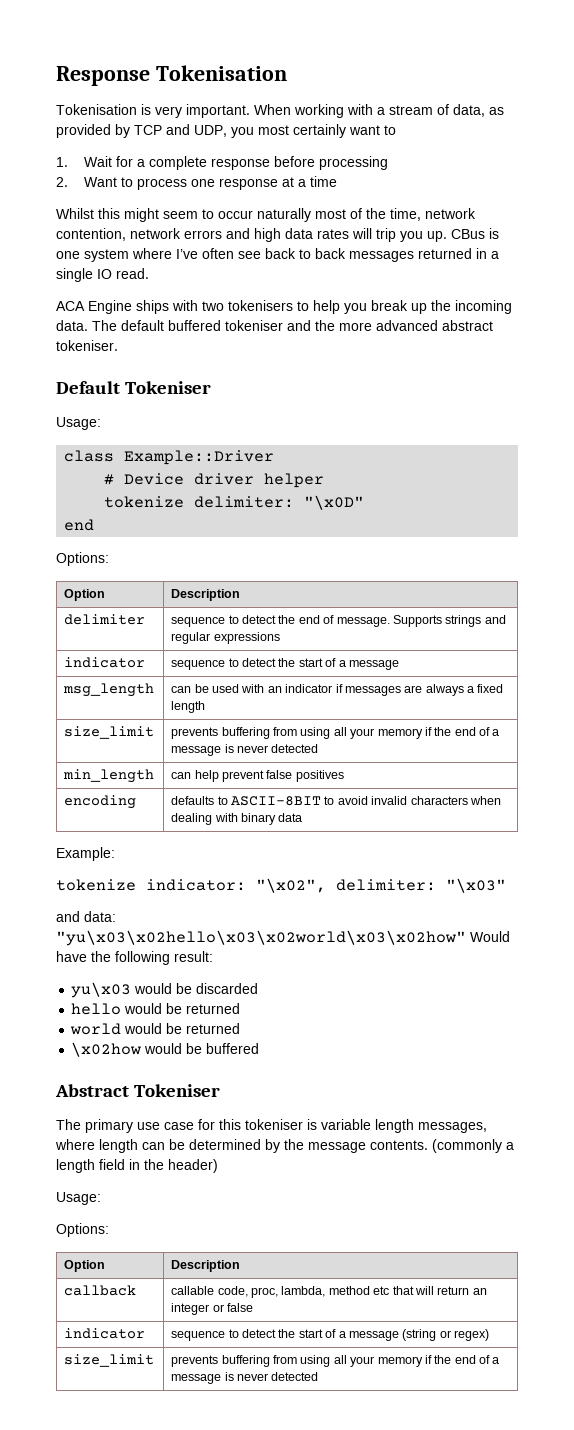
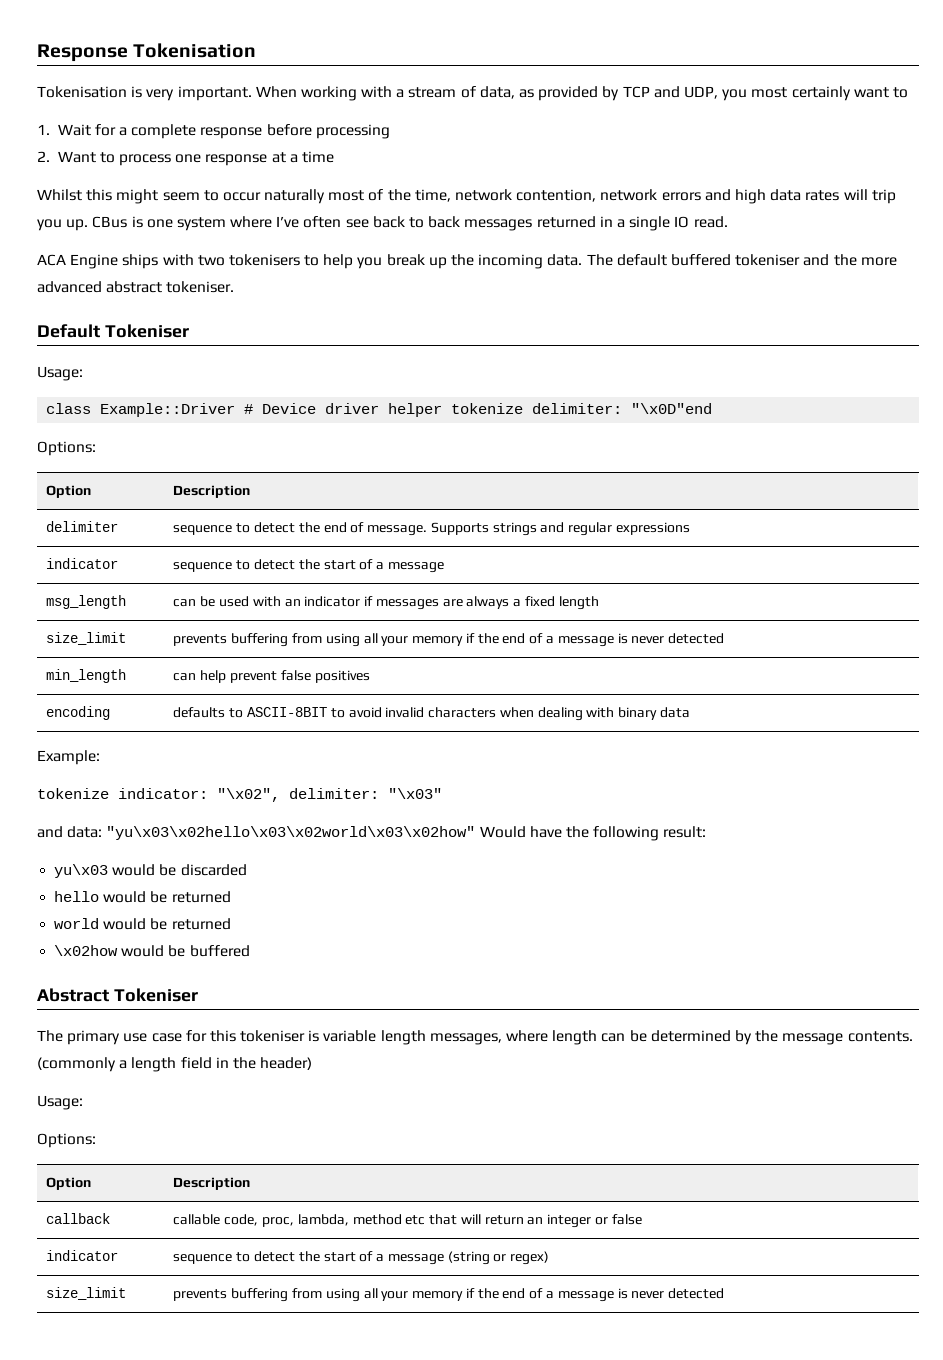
(275, 457) // -> (236, 410) none
(325, 480) // -> (443, 410) none
[304,495,365,510] [64,519,95,531] "\x0D" // end -> [631,403,713,414] "\x0D"end

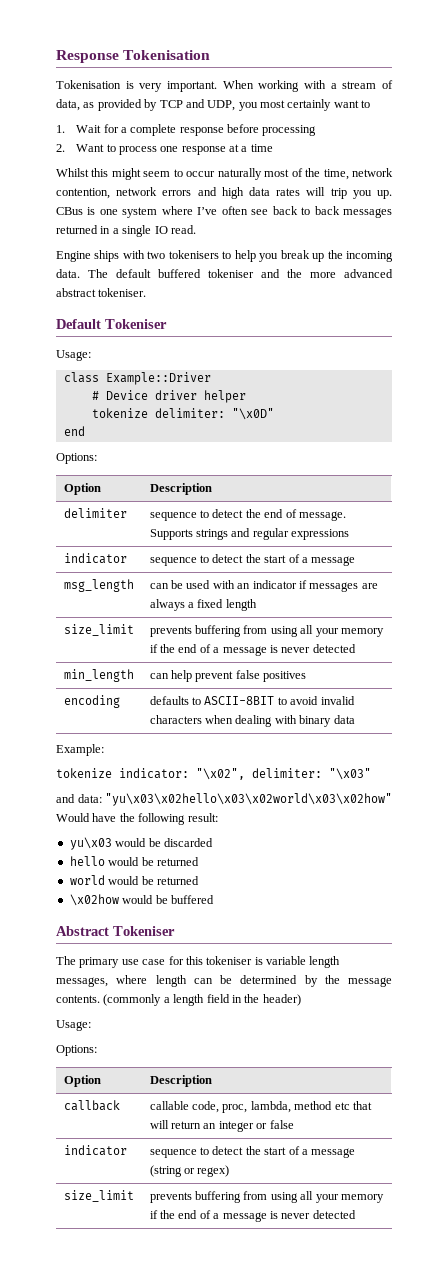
[37,254,66,266] ACA -> (196, 229) none
(236, 410) none -> (211, 378) //
(443, 410) none -> (246, 396) //
[631,403,713,414] "\x0D"end -> [231,408,274,420] [63,426,85,436] "\x0D" // end

